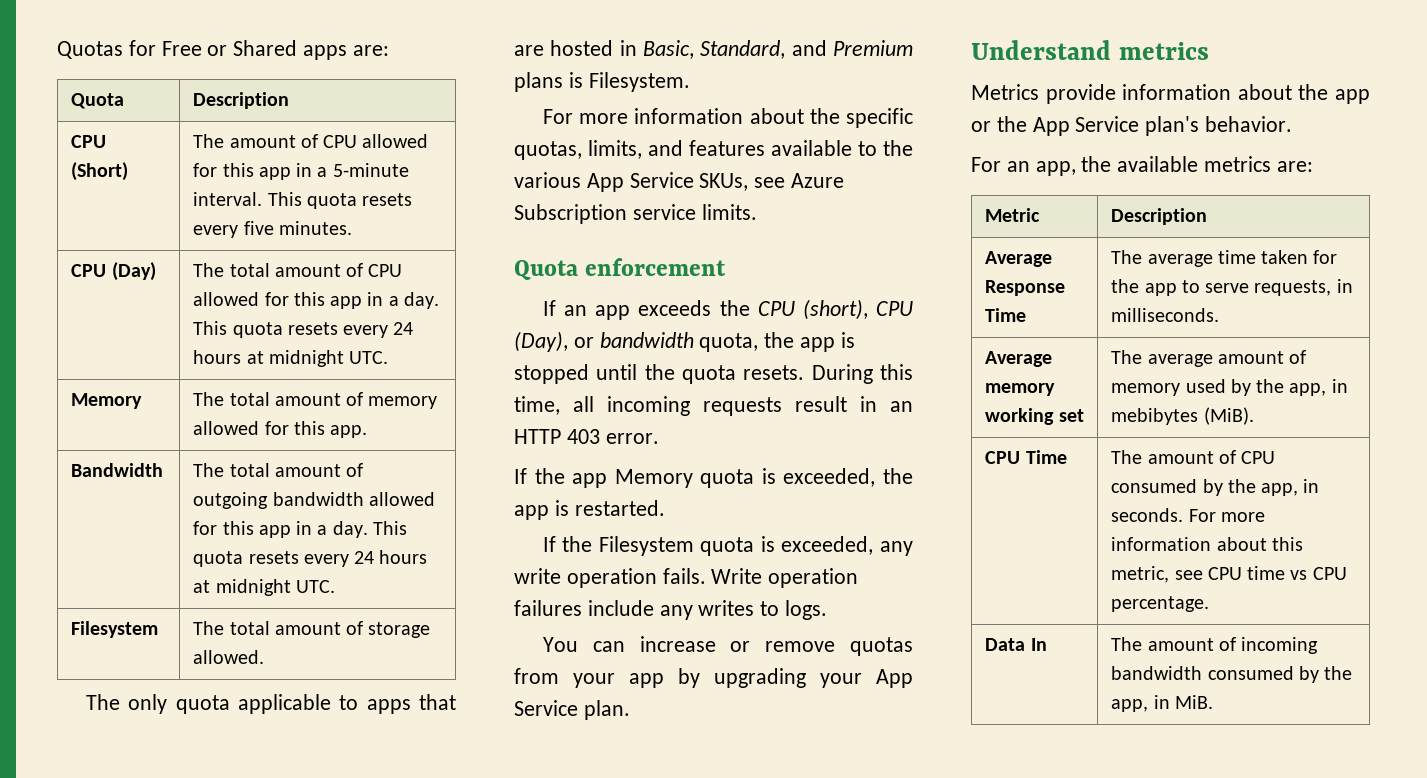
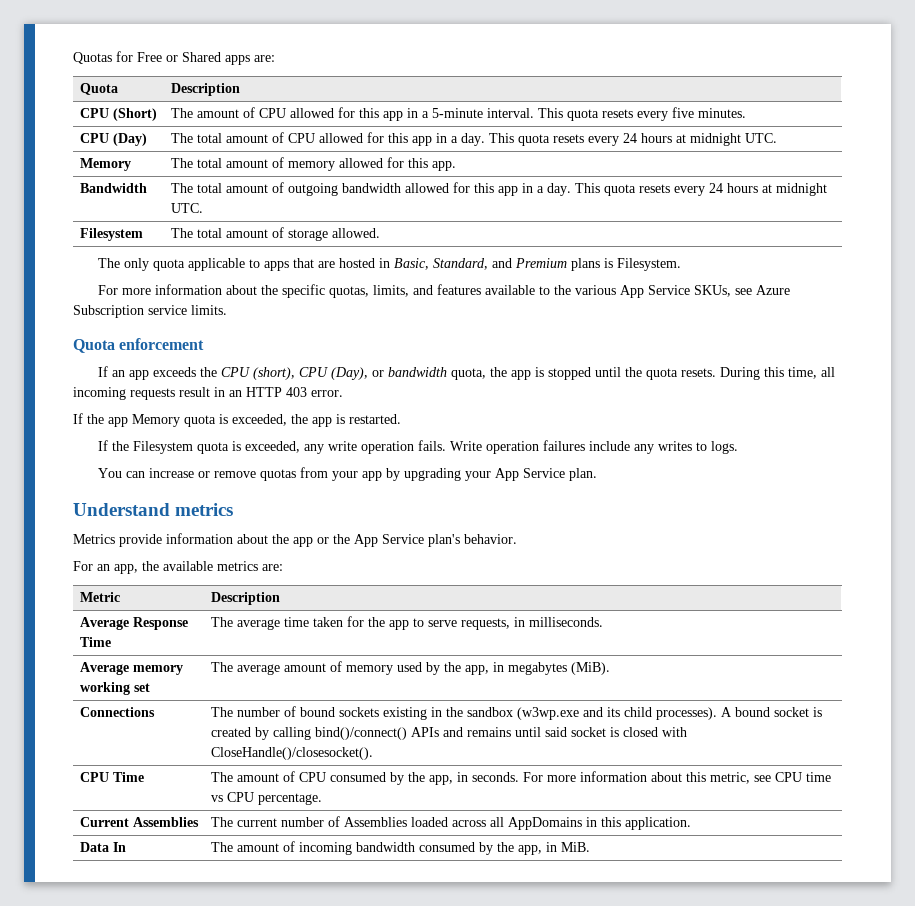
[1111,408,1199,425] mebibytes -> [507,662,567,675] megabytes
(1254, 416) none -> [79,707,155,717] [210,706,822,720] [210,727,687,740] [210,747,373,760] // Connections | The number of bound sockets existing in the sandbox (w3wp.exe and its child processes). A bound socket is created by calling bind()/connect() APIs and remains until said socket is closed with CloseHandle()/closesocket().
(1210, 604) none -> [79,817,199,827] [210,816,691,830] // Current Assemblies | The current number of Assemblies loaded across all AppDomains in this application.

